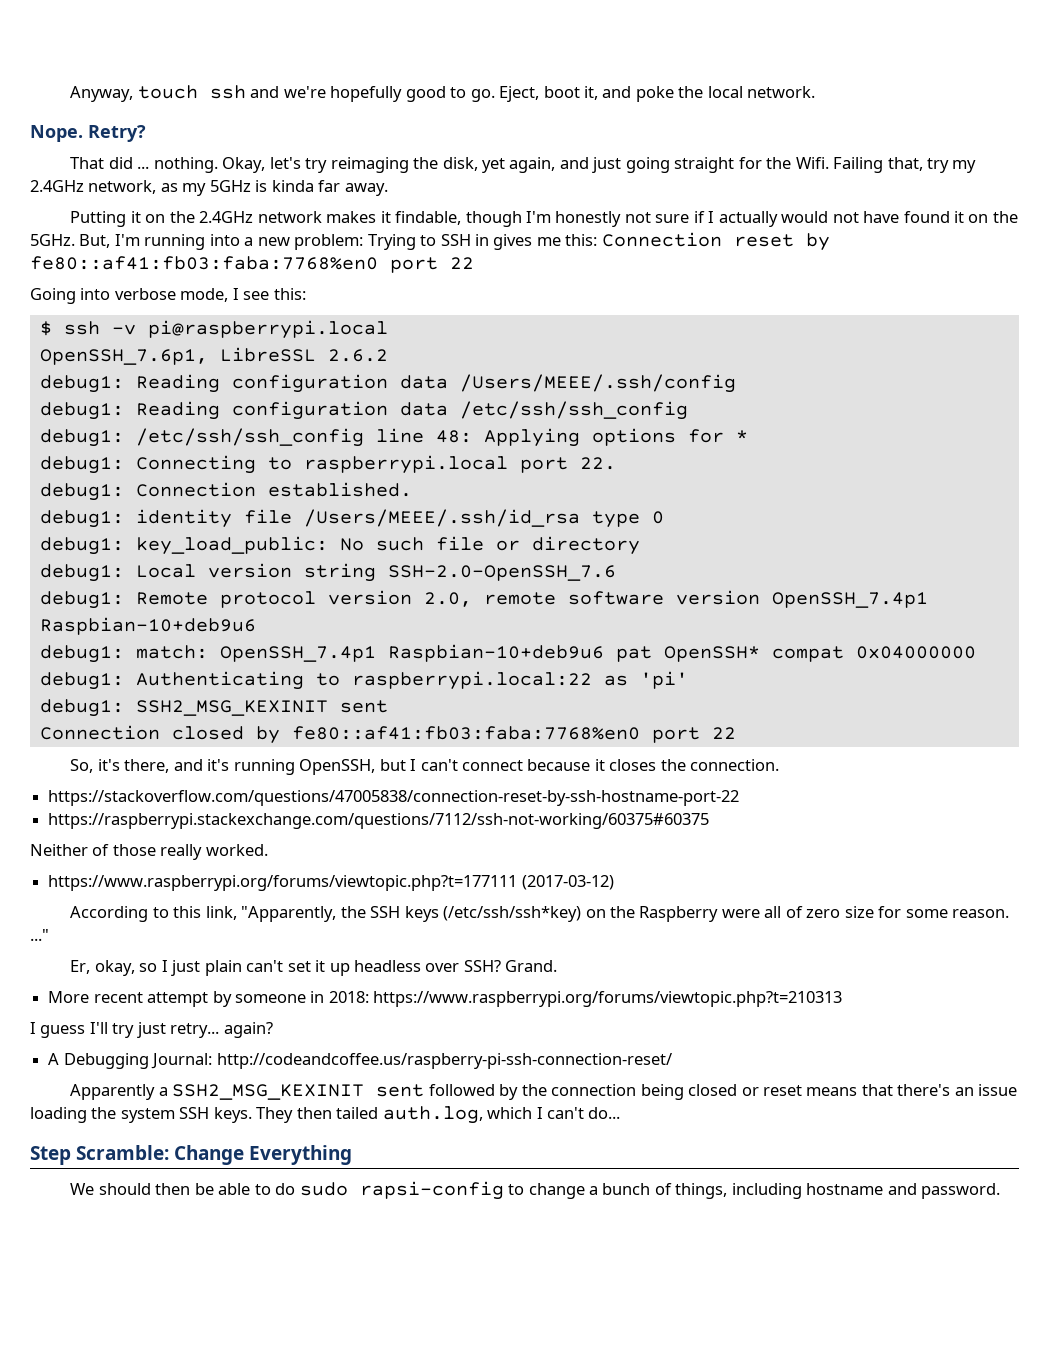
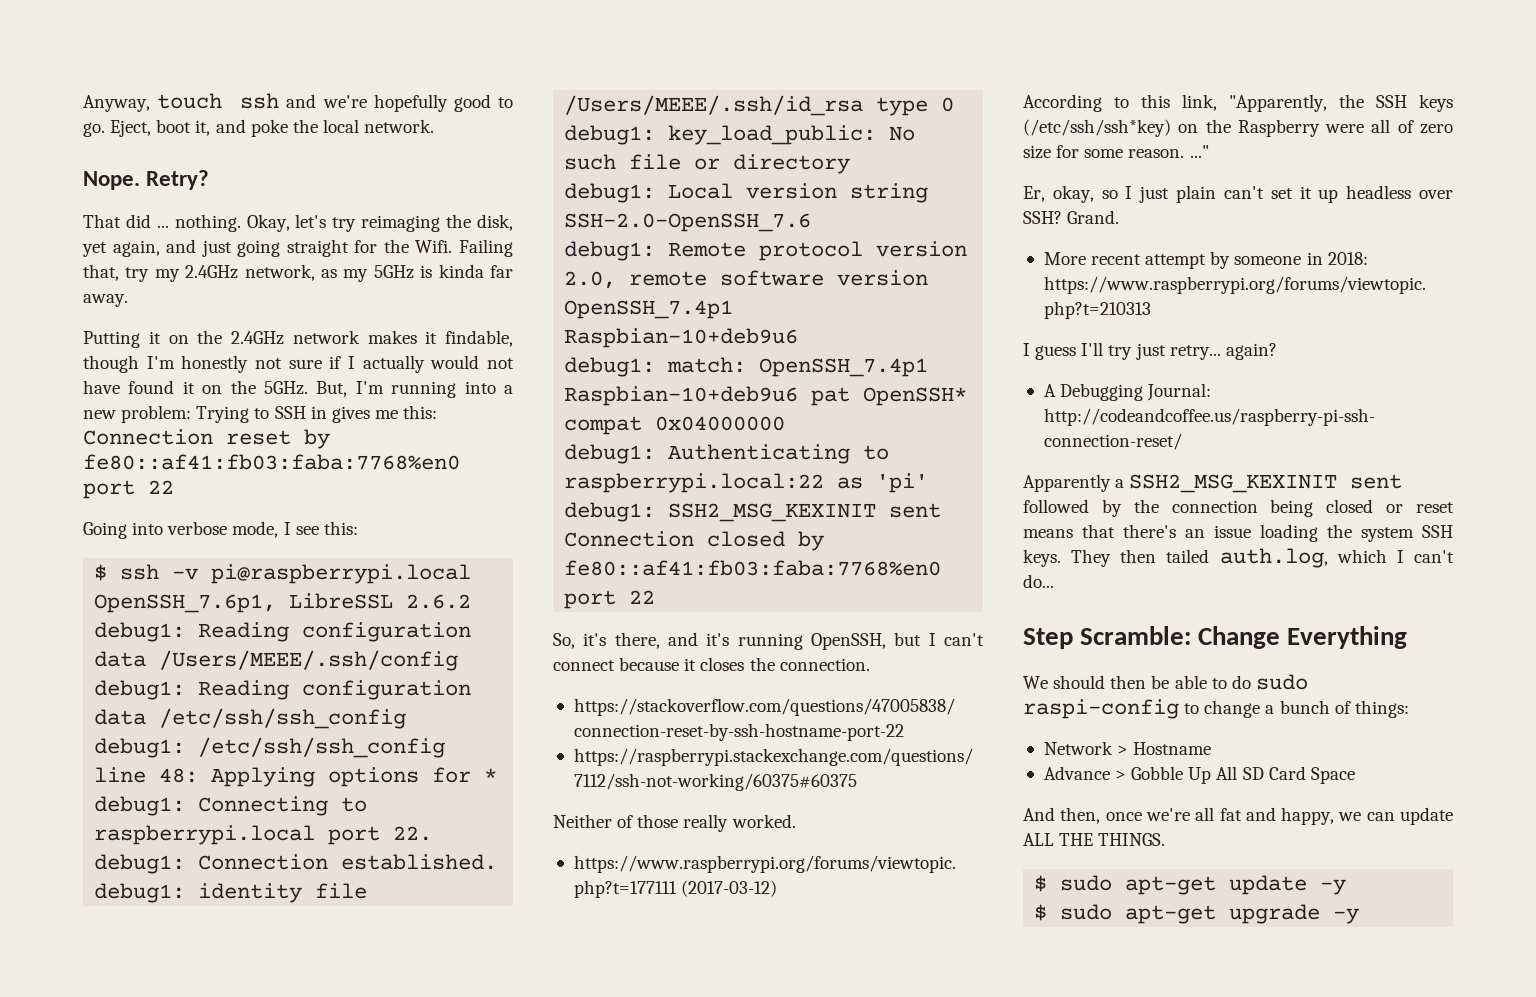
[359,1181,504,1200] rapsi-config -> [1023,699,1179,719] raspi-config
[675,1183,1001,1199] things, including hostname and password. -> [1354,700,1409,718] [1043,741,1212,755] [1043,766,1355,784] [1023,807,1453,825] [1023,833,1166,846] [1034,875,1347,895] [1034,904,1360,924] things: // Network > Hostname // Advance > Gobble Up All SD Card Space // And then, once we're all fat and happy, we can update ALL THE THINGS. // $ sudo apt-get update -y // $ sudo apt-get upgrade -y

